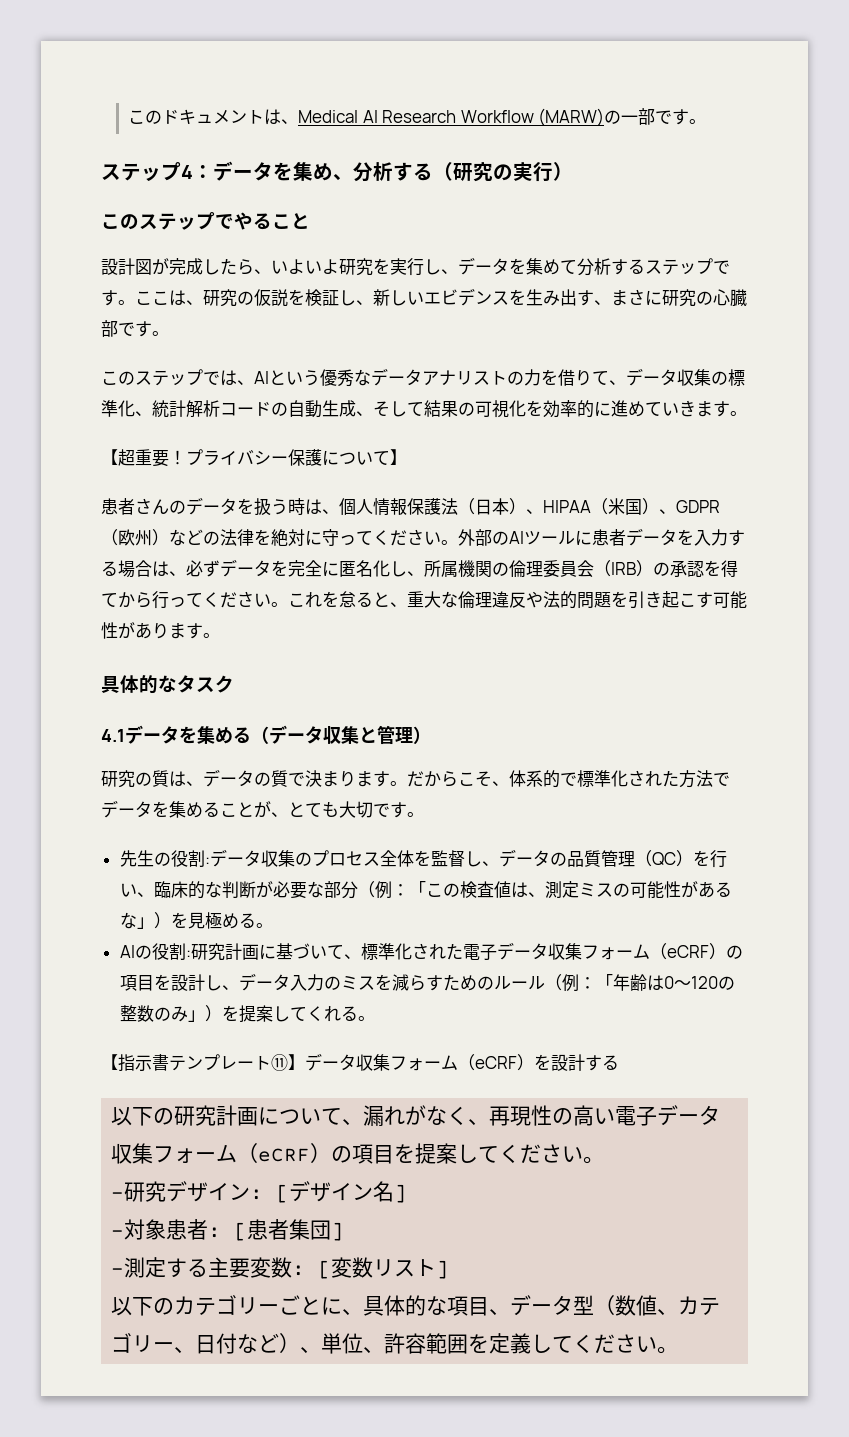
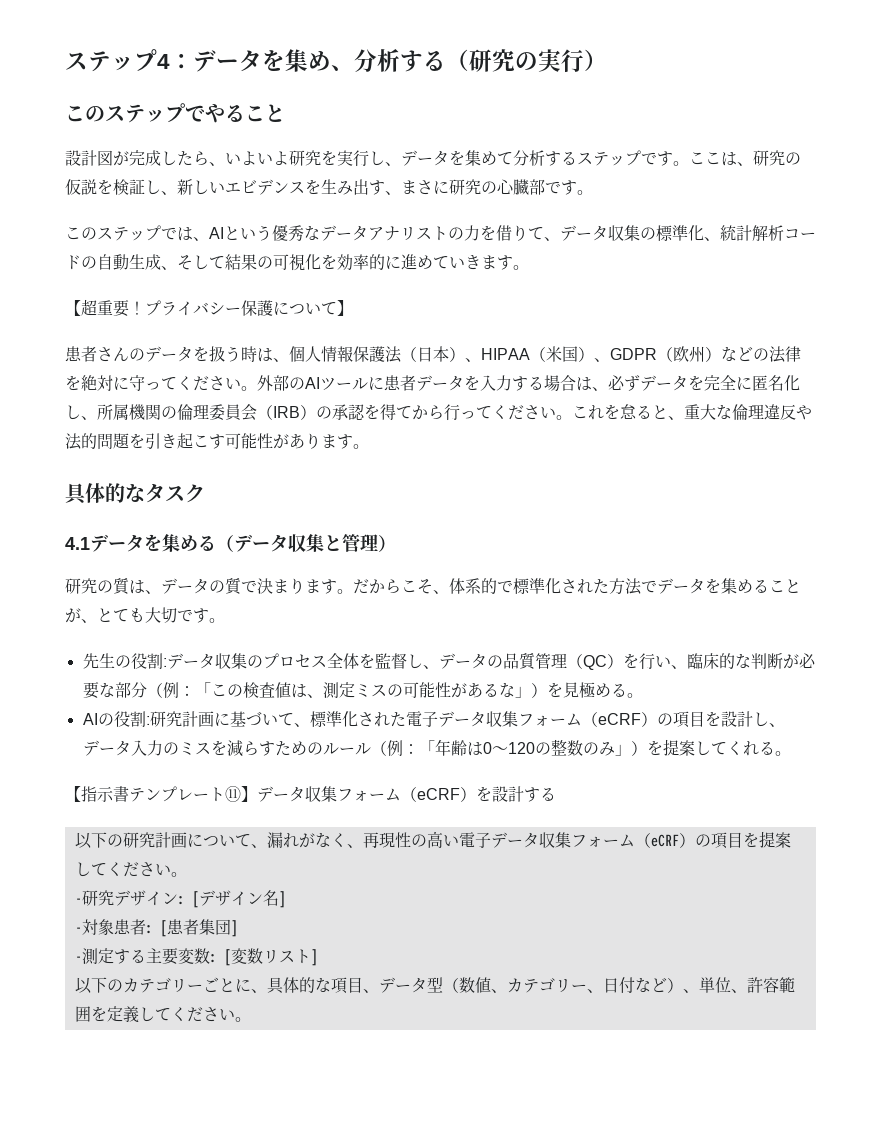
[127,108,707,127] このドキュメントは、Medical AI Research Workflow (MARW)の一部です。 // -> (65, 61) none

